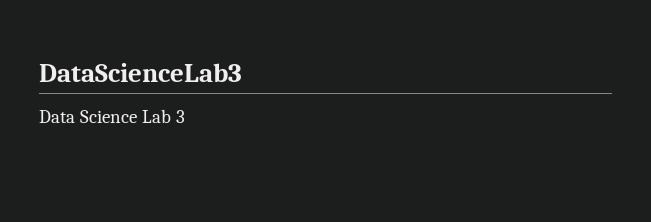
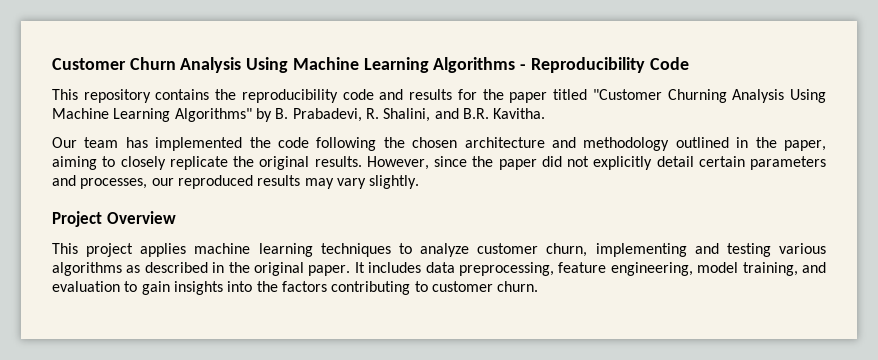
[39,63,242,82] [39,109,186,123] DataScienceLab3 // Data Science Lab 3 -> [52,57,689,73] [52,89,827,103] [52,108,546,122] [52,137,826,151] [52,156,826,170] [52,175,420,189] [52,211,176,227] [52,243,826,257] [52,262,826,276] [52,281,539,295] Customer Churn Analysis Using Machine Learning Algorithms - Reproducibility Code // This repository contains the reproducibility code and results for the paper titled "Customer Churning Analysis Using Machine Learning Algorithms" by B. Prabadevi, R. Shalini, and B.R. Kavitha. // Our team has implemented the code following the chosen architecture and methodology outlined in the paper, aiming to closely replicate the original results. However, since the paper did not explicitly detail certain parameters and processes, our reproduced results may vary slightly. // Project Overview // This project applies machine learning techniques to analyze customer churn, implementing and testing various algorithms as described in the original paper. It includes data preprocessing, feature engineering, model training, and evaluation to gain insights into the factors contributing to customer churn.

